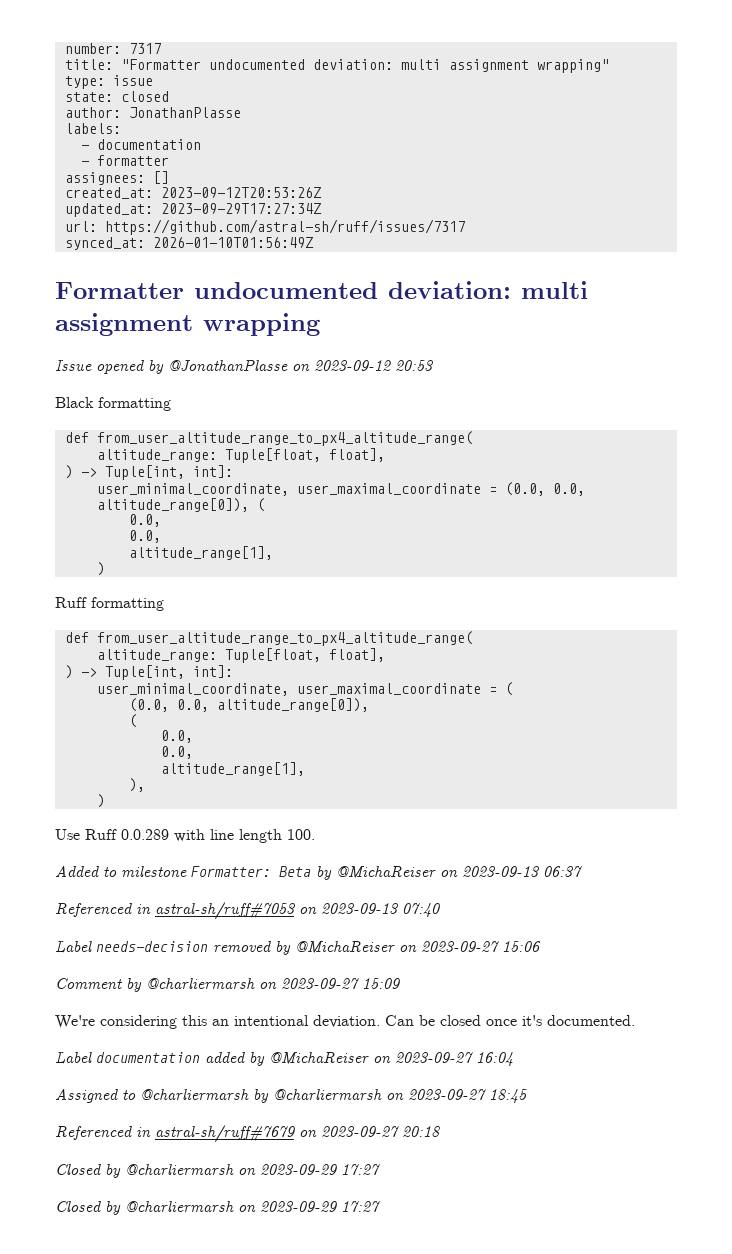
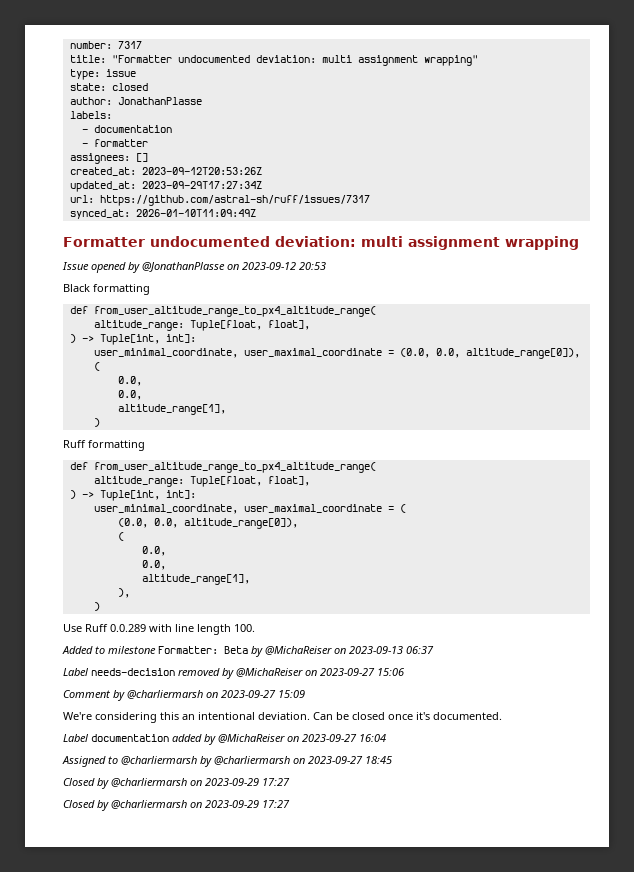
[152,237,314,248] 2026-01-10T01:56:49Z -> [135,209,256,217] 2026-01-10T11:09:49Z
[55,902,440,920] // Referenced in astral-sh/ruff#7053 on 2023-09-13 07:40 -> (434, 650) none
[55,1125,440,1143] // Referenced in astral-sh/ruff#7679 on 2023-09-27 20:18 -> (392, 760) none

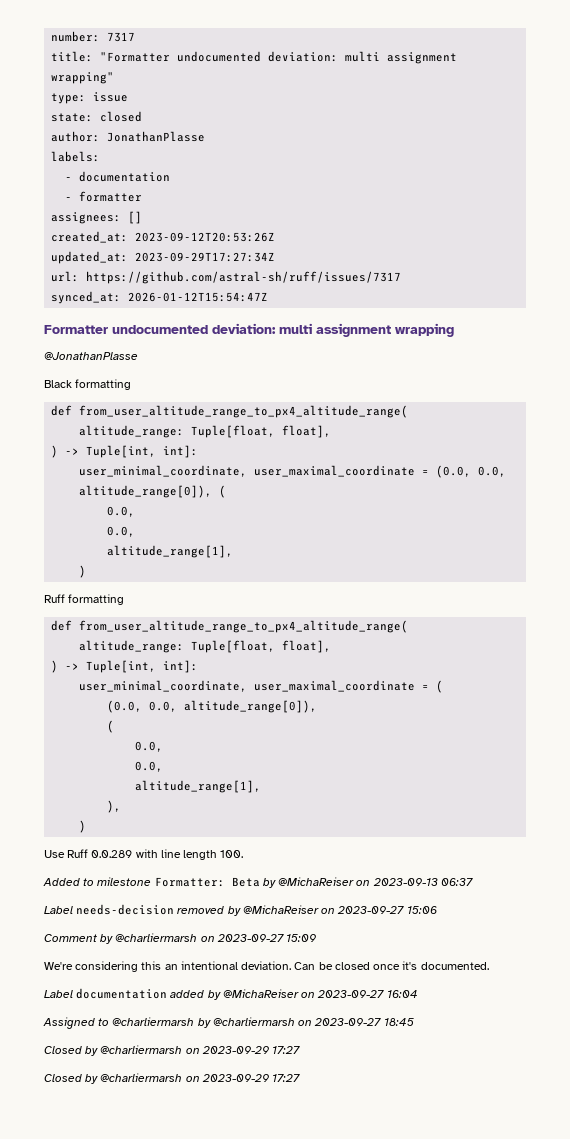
[135,209,256,217] 2026-01-10T11:09:49Z -> [128,292,269,302] 2026-01-12T15:54:47Z
[62,262,326,273] Issue opened by @JonathanPlasse on 2023-09-12 20:53 -> [44,352,138,360] @JonathanPlasse

